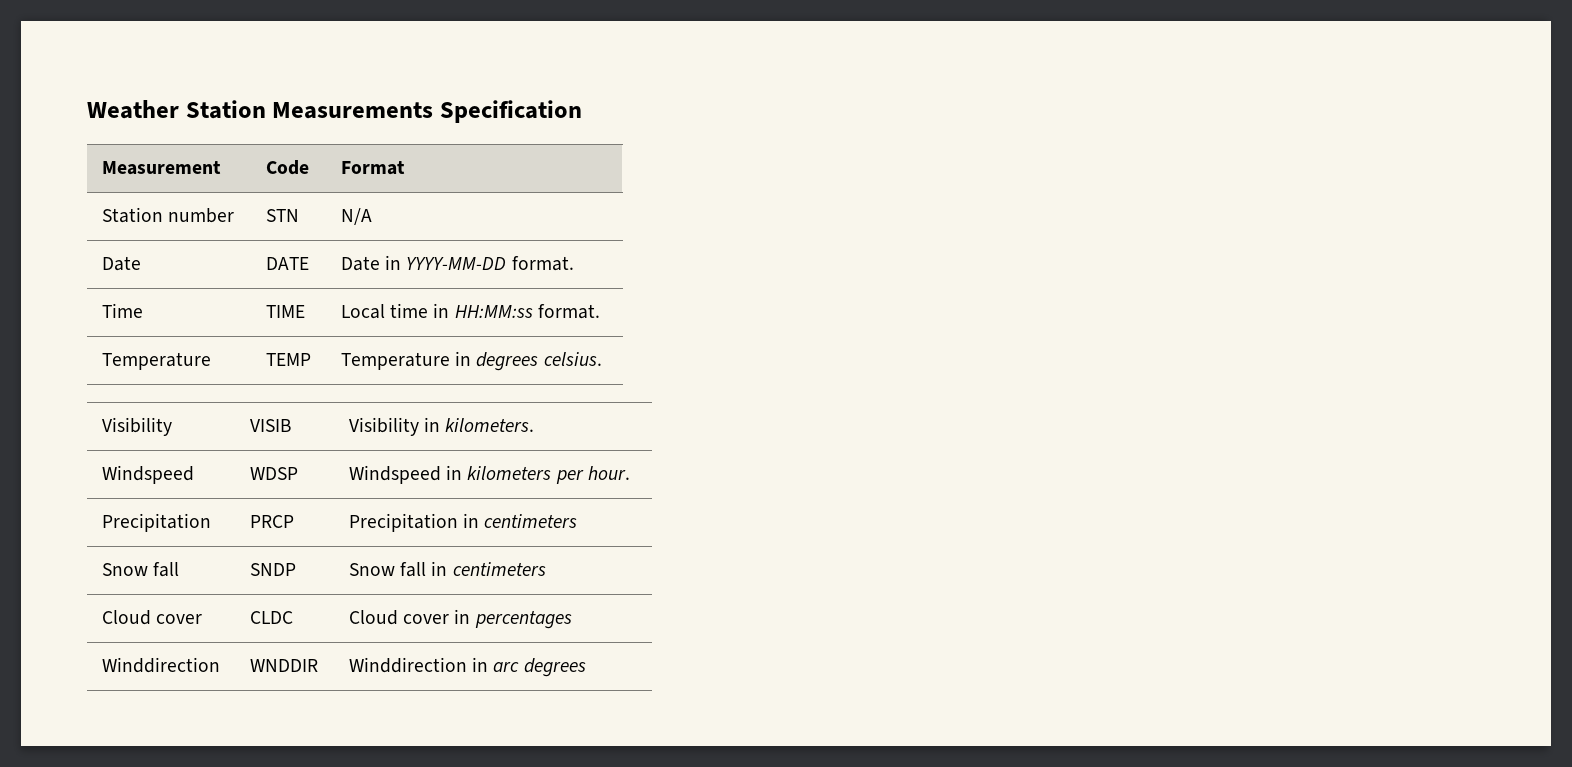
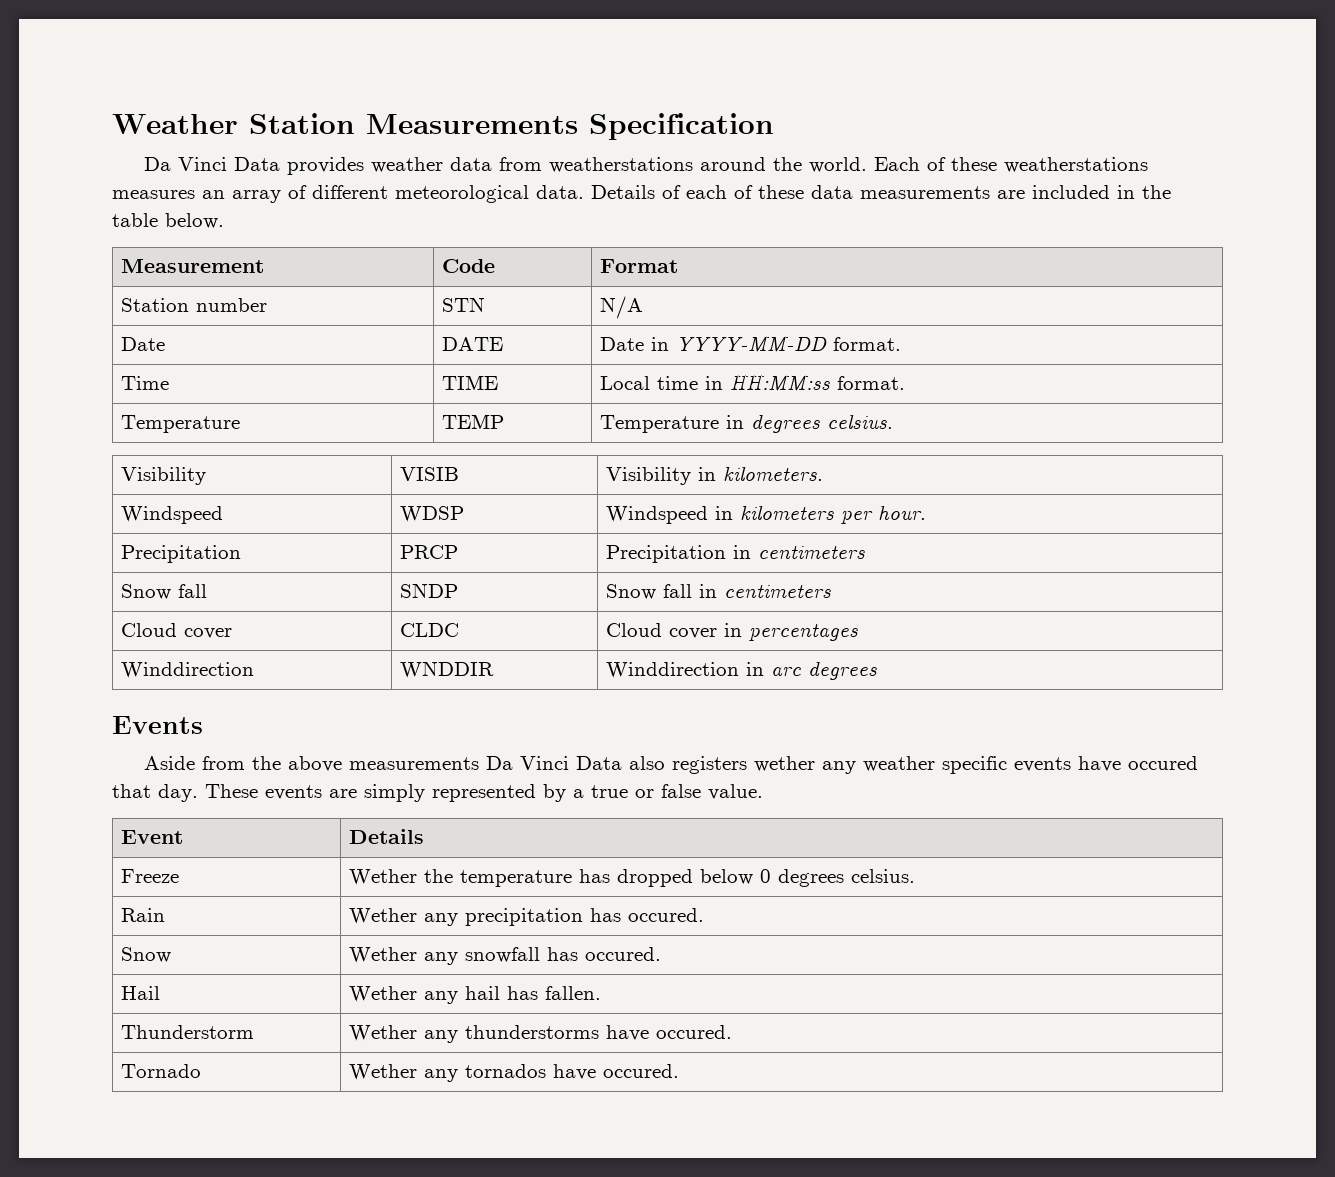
(582, 111) none -> [144,157,1149,175] [112,185,1171,203] [112,213,224,229] // Da Vinci Data provides weather data from weatherstations around the world. Each of these weatherstations measures an array of different meteorological data. Details of each of these data measurements are included in the table below.
(586, 667) none -> [112,716,203,734] [144,756,1199,774] [112,784,763,802] [121,830,184,844] [349,829,425,844] [121,869,180,883] [349,869,916,887] [121,908,166,922] [349,908,705,926] [121,947,172,963] [349,947,662,965] [121,986,161,1000] [349,986,602,1004] [121,1025,255,1039] [349,1025,733,1043] [121,1064,202,1078] [349,1064,680,1082] // Events // Aside from the above measurements Da Vinci Data also registers wether any weather specific events have occured that day. These events are simply represented by a true or false value. // Event | Details // Freeze | Wether the temperature has dropped below 0 degrees celsius. // Rain | Wether any precipitation has occured. // Snow | Wether any snowfall has occured. // Hail | Wether any hail has fallen. // Thunderstorm | Wether any thunderstorms have occured. // Tornado | Wether any tornados have occured.

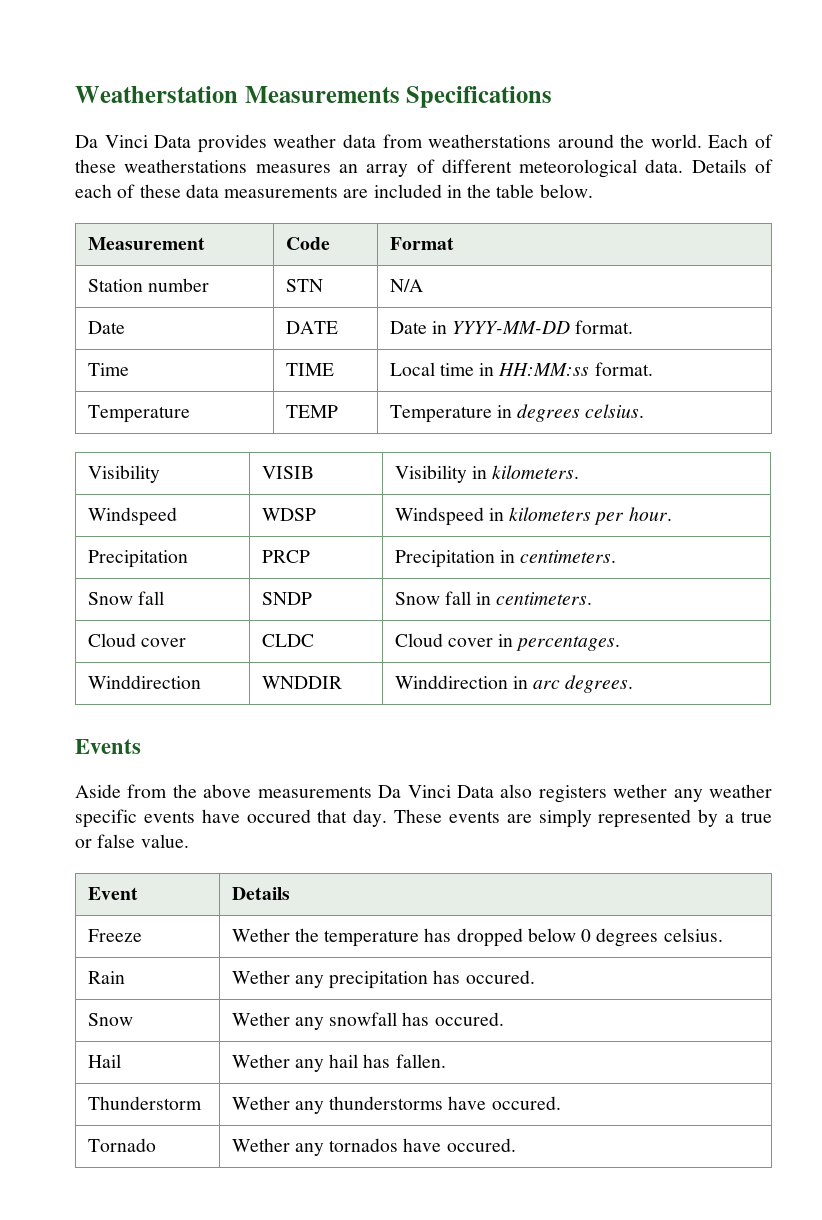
[112,113,774,140] Weather Station Measurements Specification -> [75,86,553,108] Weatherstation Measurements Specifications
[758,545,866,559] centimeters -> [520,550,617,563] centimeters.
[724,584,832,598] centimeters -> [496,592,593,605] centimeters.
[749,623,859,641] percentages -> [516,636,621,651] percentages.
[808,661,878,680] degrees -> [565,675,634,693] degrees.

